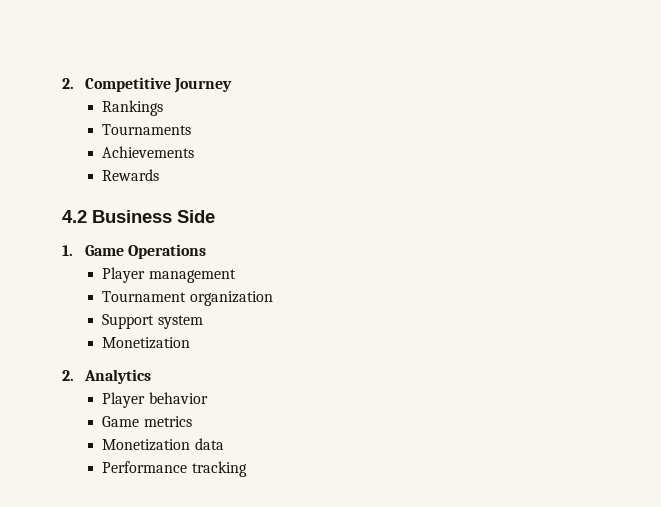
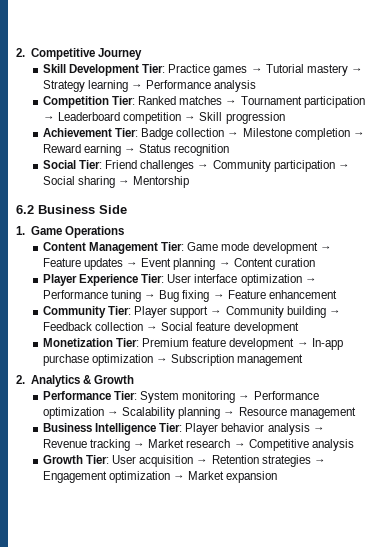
[102,100,164,116] [102,124,192,135] [102,146,195,158] [102,169,160,181] [62,210,87,223] Rankings // Tournaments // Achievements // Rewards // 4.2 -> [42,64,363,76] [42,80,257,92] [42,96,365,108] [42,112,285,124] [42,128,365,140] [42,144,230,156] [42,160,350,172] [42,176,190,188] [16,205,34,214] Skill Development Tier: Practice games → Tutorial mastery → Strategy learning → Performance analysis // Competition Tier: Ranked matches → Tournament participation → Leaderboard competition → Skill progression // Achievement Tier: Badge collection → Milestone completion → Reward earning → Status recognition // Social Tier: Friend challenges → Community participation → Social sharing → Mentorship // 6.2
[102,267,236,283] [102,291,273,306] [102,314,203,329] [102,337,191,349] [62,369,151,384] [102,392,208,408] [102,416,192,427] [102,438,224,451] [102,461,247,477] Player management // Tournament organization // Support system // Monetization // 2. Analytics // Player behavior // Game metrics // Monetization data // Performance tracking -> [42,242,332,254] [42,258,315,270] [42,274,317,286] [42,290,337,302] [42,306,341,318] [42,322,299,334] [42,338,343,350] [42,354,304,366] [16,375,134,387] [42,391,319,403] [42,407,356,419] [42,423,325,435] [42,439,354,451] [42,455,326,467] [42,471,278,483] Content Management Tier: Game mode development → Feature updates → Event planning → Content curation // Player Experience Tier: User interface optimization → Performance tuning → Bug fixing → Feature enhancement // Community Tier: Player support → Community building → Feedback collection → Social feature development // Monetization Tier: Premium feature development → In-app purchase optimization → Subscription management // 2. Analytics & Growth // Performance Tier: System monitoring → Performance optimization → Scalability planning → Resource management // Business Intelligence Tier: Player behavior analysis → Revenue tracking → Market research → Competitive analysis // Growth Tier: User acquisition → Retention strategies → Engagement optimization → Market expansion

